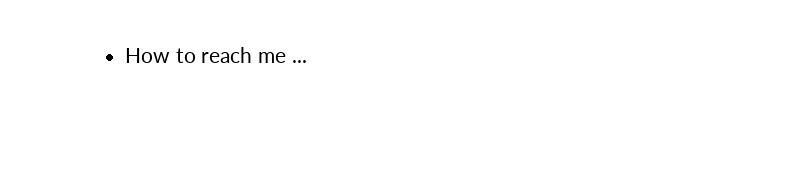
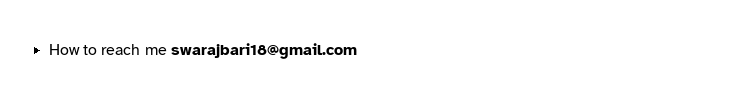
[291,60,307,63] ... -> [170,43,357,59] swarajbari18@gmail.com

